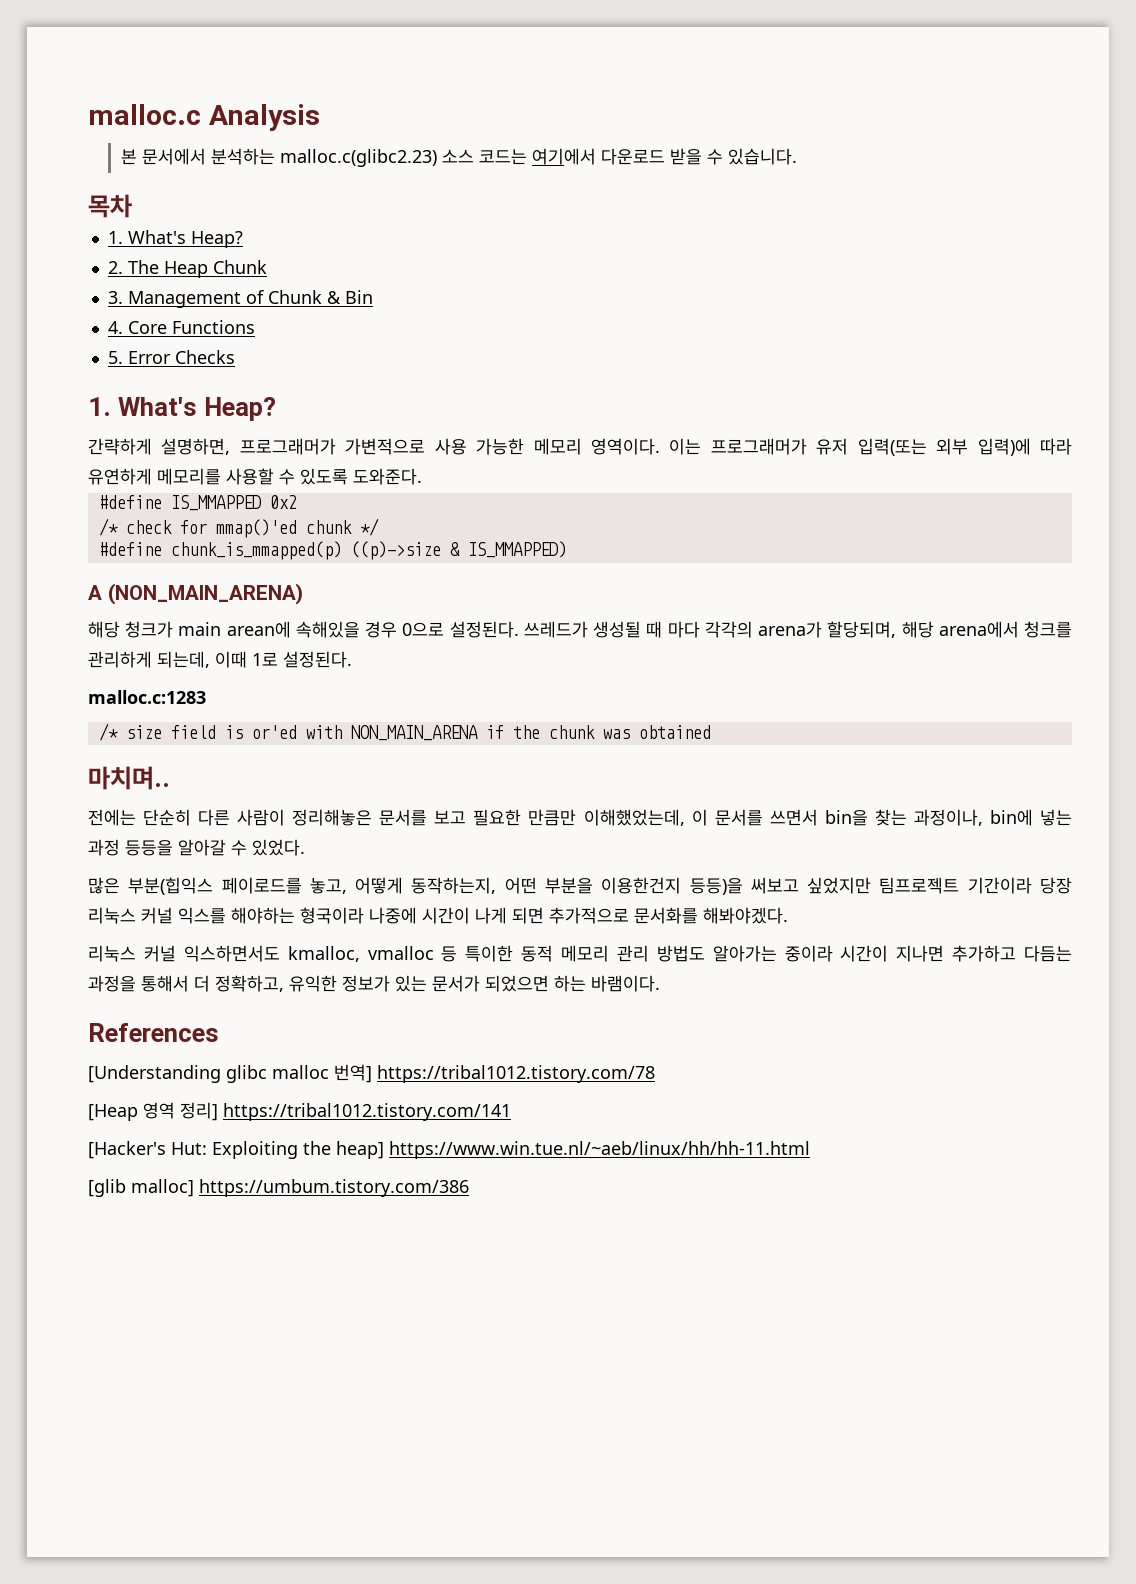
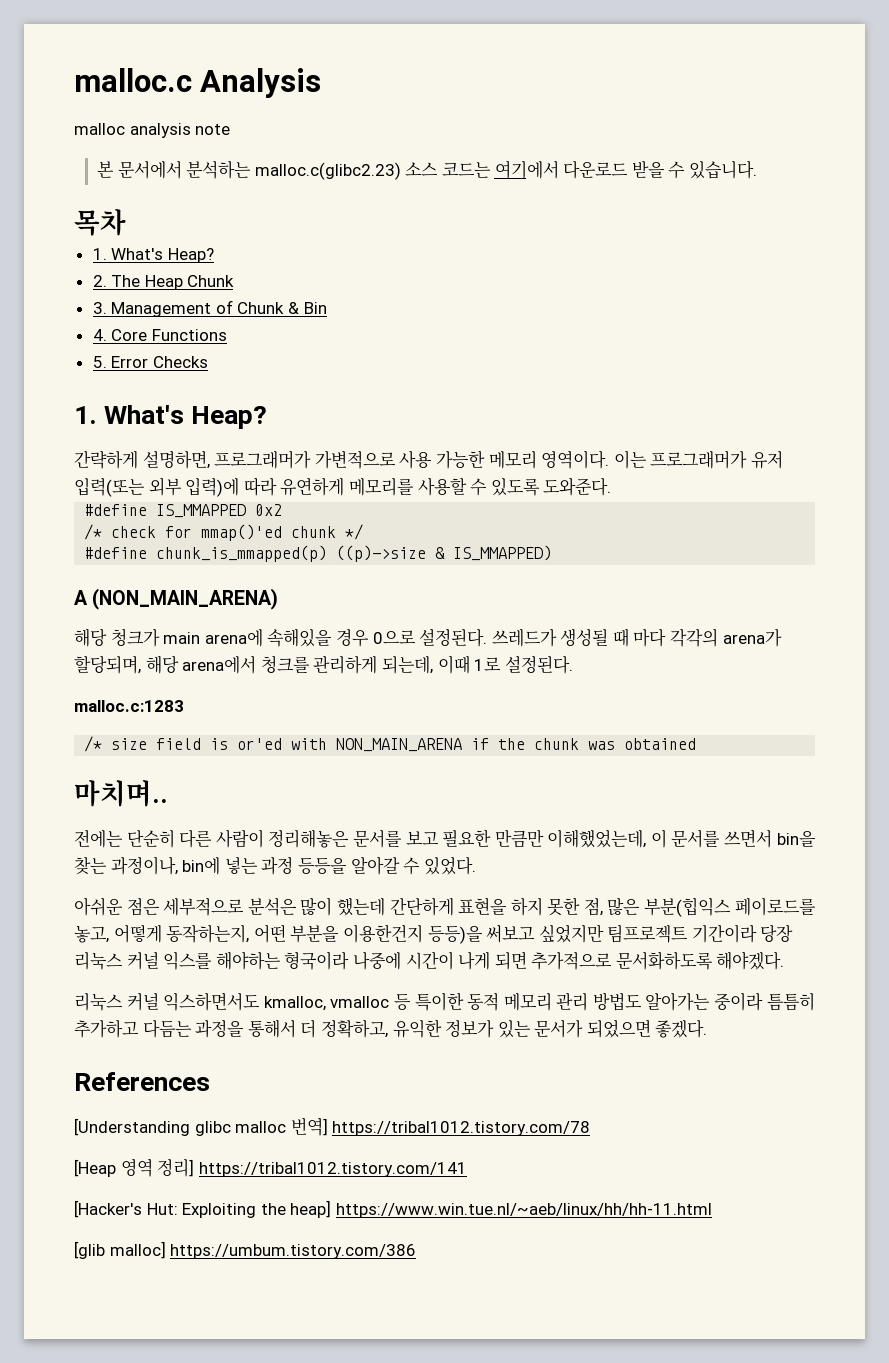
(320, 117) none -> [74,123,231,138] // malloc analysis note
[226,621,291,638] arean에 -> [204,629,263,647] arena에
(305, 847) none -> [74,897,603,916] 아쉬운 점은 세부적으로 분석은 많이 했는데 간단하게 표현을 하지 못한 점,
[634,907,788,924] 문서화를 해봐야겠다. -> [615,951,785,970] 문서화하도록 해야겠다.
[840,945,945,962] 시간이 지나면 -> [766,993,815,1011] 틈틈히
[554,975,660,992] 하는 바램이다. -> [655,1020,708,1038] 좋겠다.

